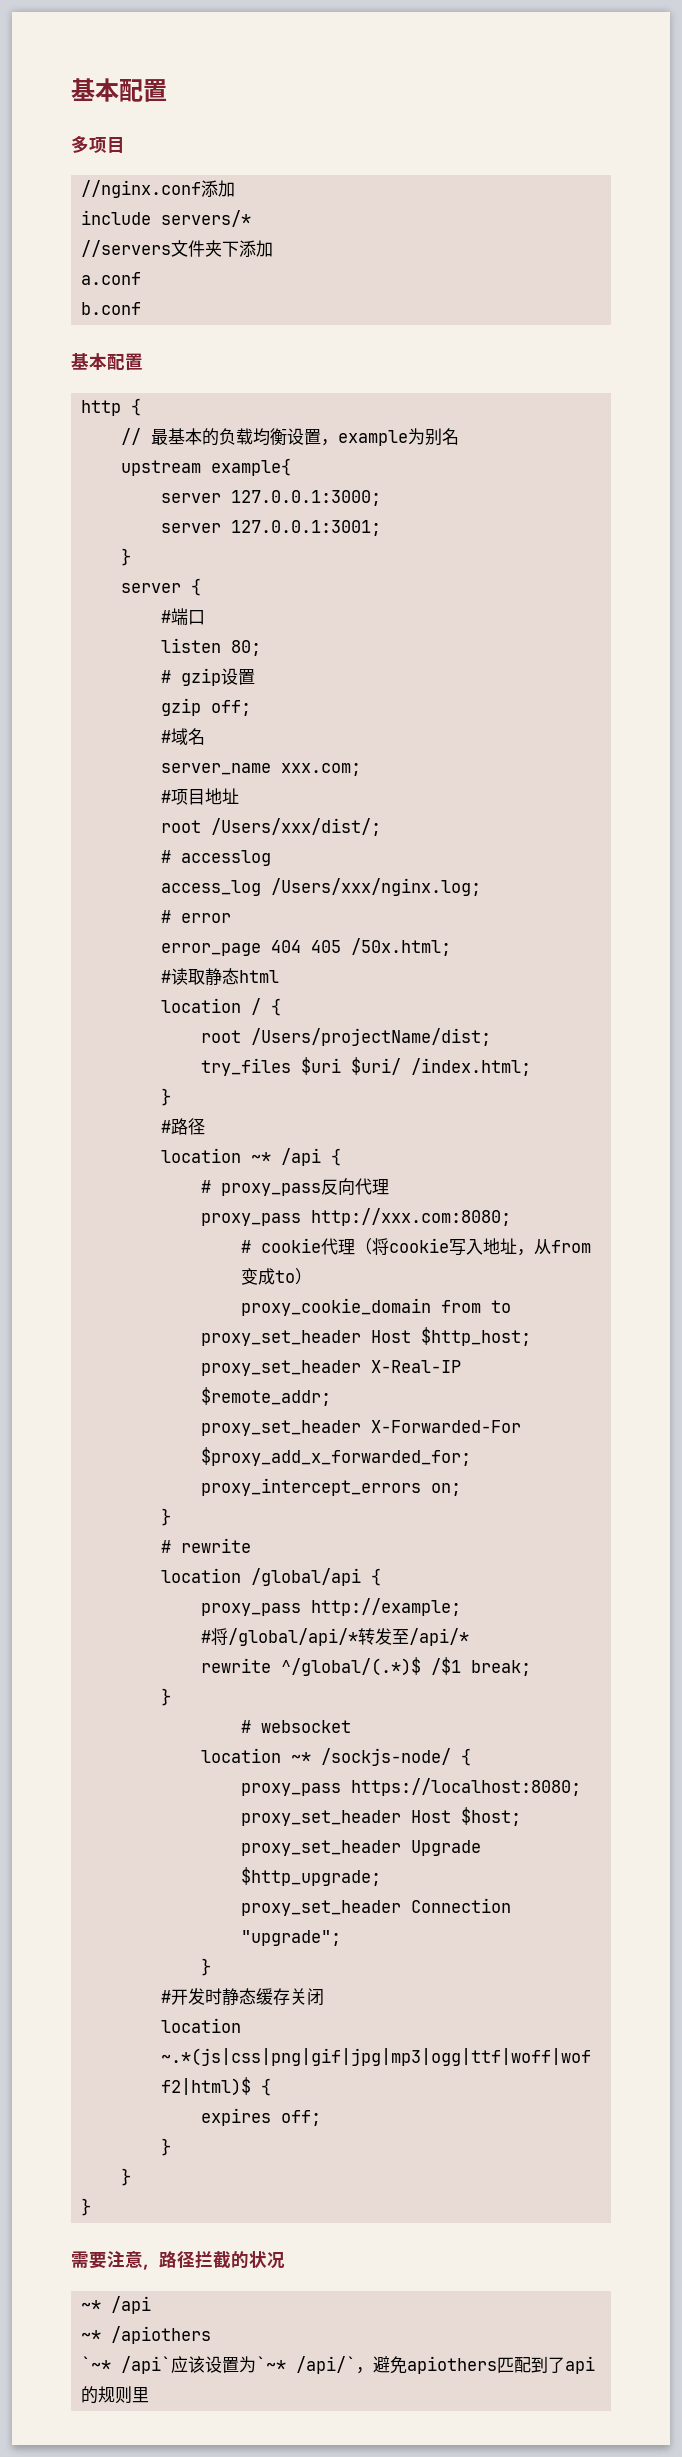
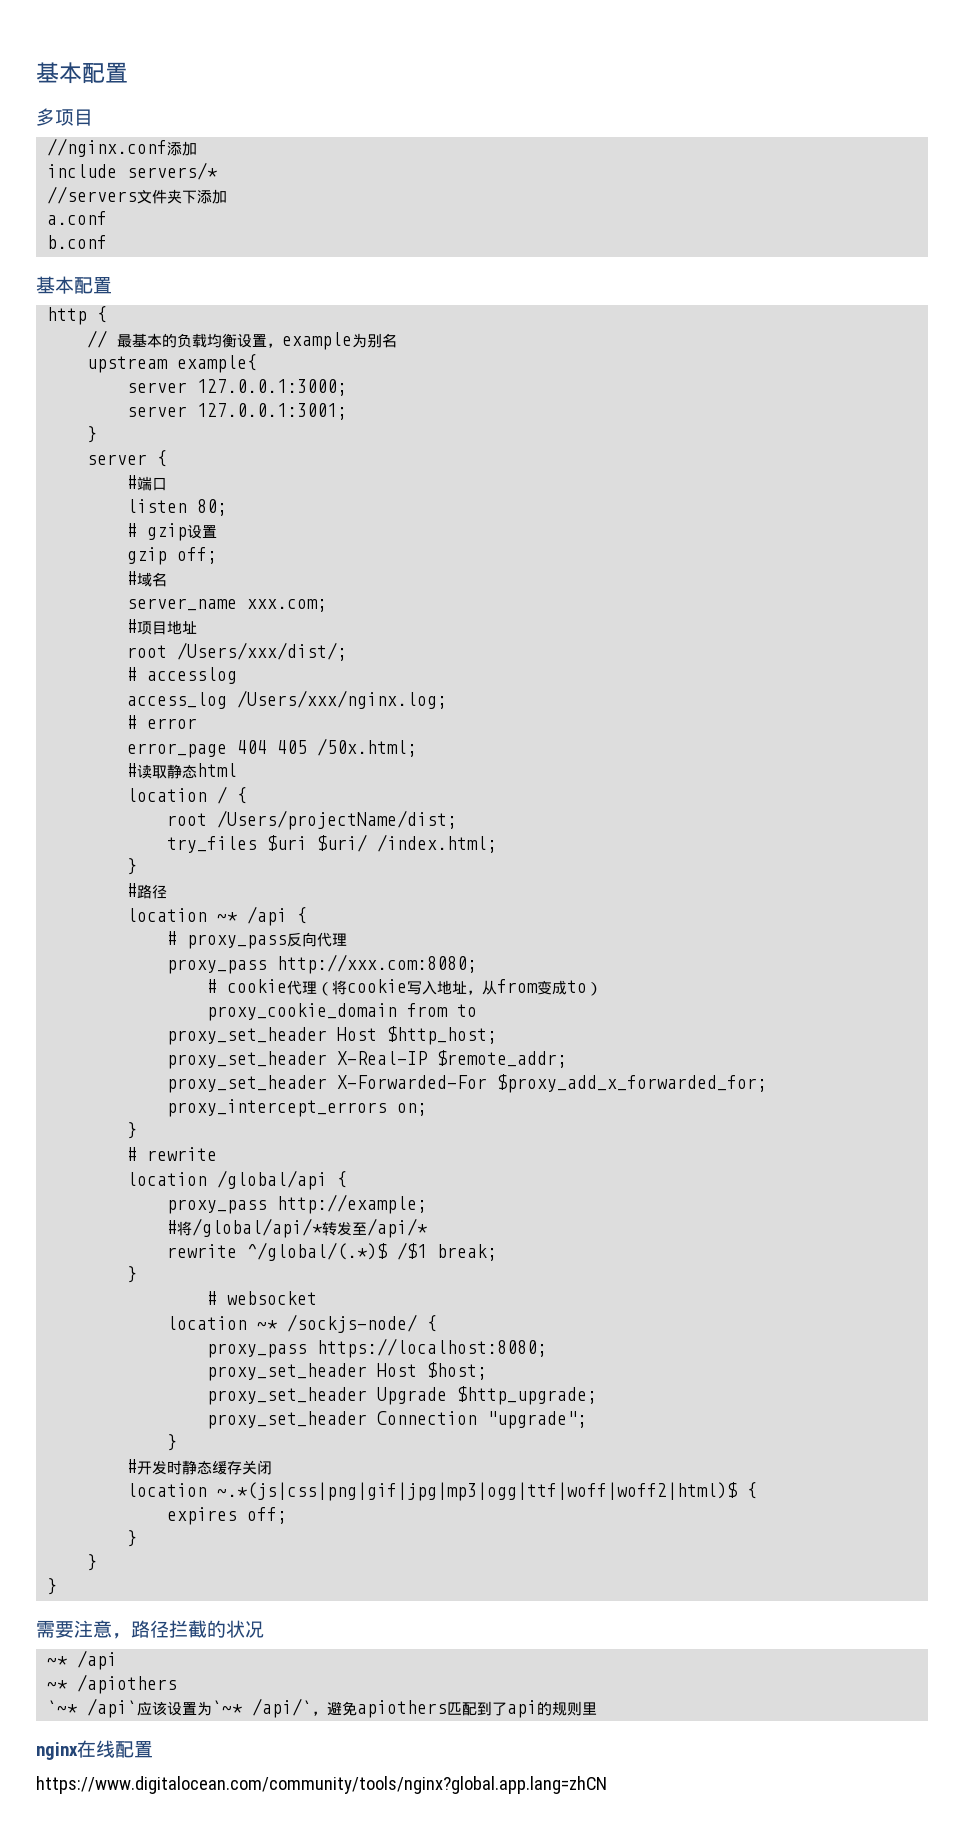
(150, 2395) none -> [36,1740,153,1760] [36,1776,607,1794] // nginx在线配置 // https://www.digitalocean.com/community/tools/nginx?global.app.lang=zhCN

